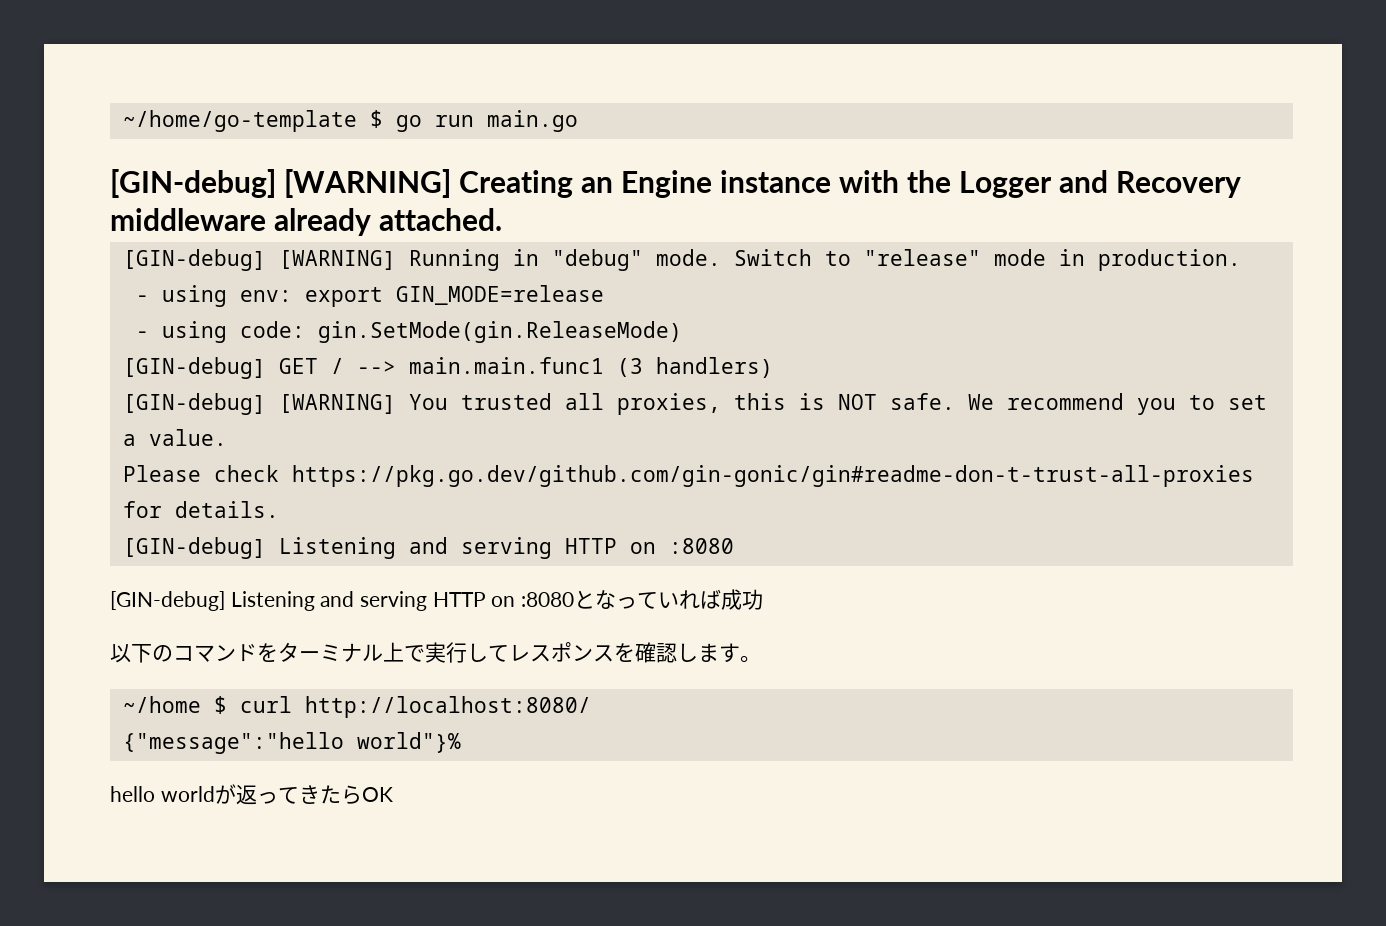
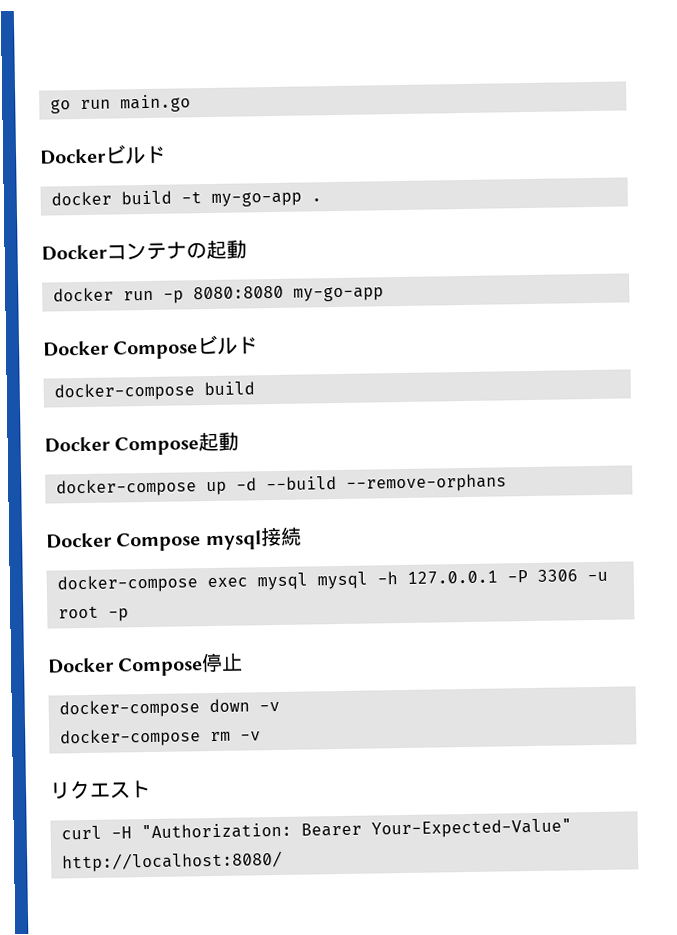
[122,110,383,132] ~/home/go-template $ -> (49, 106) none
[110,169,1241,198] [110,208,502,236] [122,249,1241,271] [135,285,604,307] [135,321,682,343] [122,357,773,379] [122,393,1267,415] [122,429,227,446] [122,465,1254,487] [122,501,279,518] [122,537,734,559] [110,589,764,611] [110,642,761,663] [122,696,591,718] [122,732,461,754] [110,784,393,805] [GIN-debug] [WARNING] Creating an Engine instance with the Logger and Recovery middleware already attached. // [GIN-debug] [WARNING] Running in "debug" mode. Switch to "release" mode in production. // - using env: export GIN_MODE=release // - using code: gin.SetMode(gin.ReleaseMode) // [GIN-debug] GET / --> main.main.func1 (3 handlers) // [GIN-debug] [WARNING] You trusted all proxies, this is NOT safe. We recommend you to set a value. // Please check https://pkg.go.dev/github.com/gin-gonic/gin#readme-don-t-trust-all-proxies for details. // [GIN-debug] Listening and serving HTTP on :8080 // [GIN-debug] Listening and serving HTTP on :8080となっていれば成功 // 以下のコマンドをターミナル上で実行してレスポンスを確認します。 // ~/home $ curl http://localhost:8080/ // {"message":"hello world"}% // hello worldが返ってきたらOK -> [39,144,166,165] [50,190,322,207] [41,239,247,261] [52,285,384,304] [42,334,259,360] [53,381,255,402] [44,431,240,456] [55,473,507,498] [46,526,302,552] [56,569,608,594] [57,605,129,622] [47,652,244,677] [58,698,280,719] [59,728,261,748] [49,780,151,800] [60,818,572,840] [61,850,283,873] Dockerビルド // docker build -t my-go-app . // Dockerコンテナの起動 // docker run -p 8080:8080 my-go-app // Docker Composeビルド // docker-compose build // Docker Compose起動 // docker-compose up -d --build --remove-orphans // Docker Compose mysql接続 // docker-compose exec mysql mysql -h 127.0.0.1 -P 3306 -u root -p // Docker Compose停止 // docker-compose down -v // docker-compose rm -v // リクエスト // curl -H "Authorization: Bearer Your-Expected-Value" http://localhost:8080/

